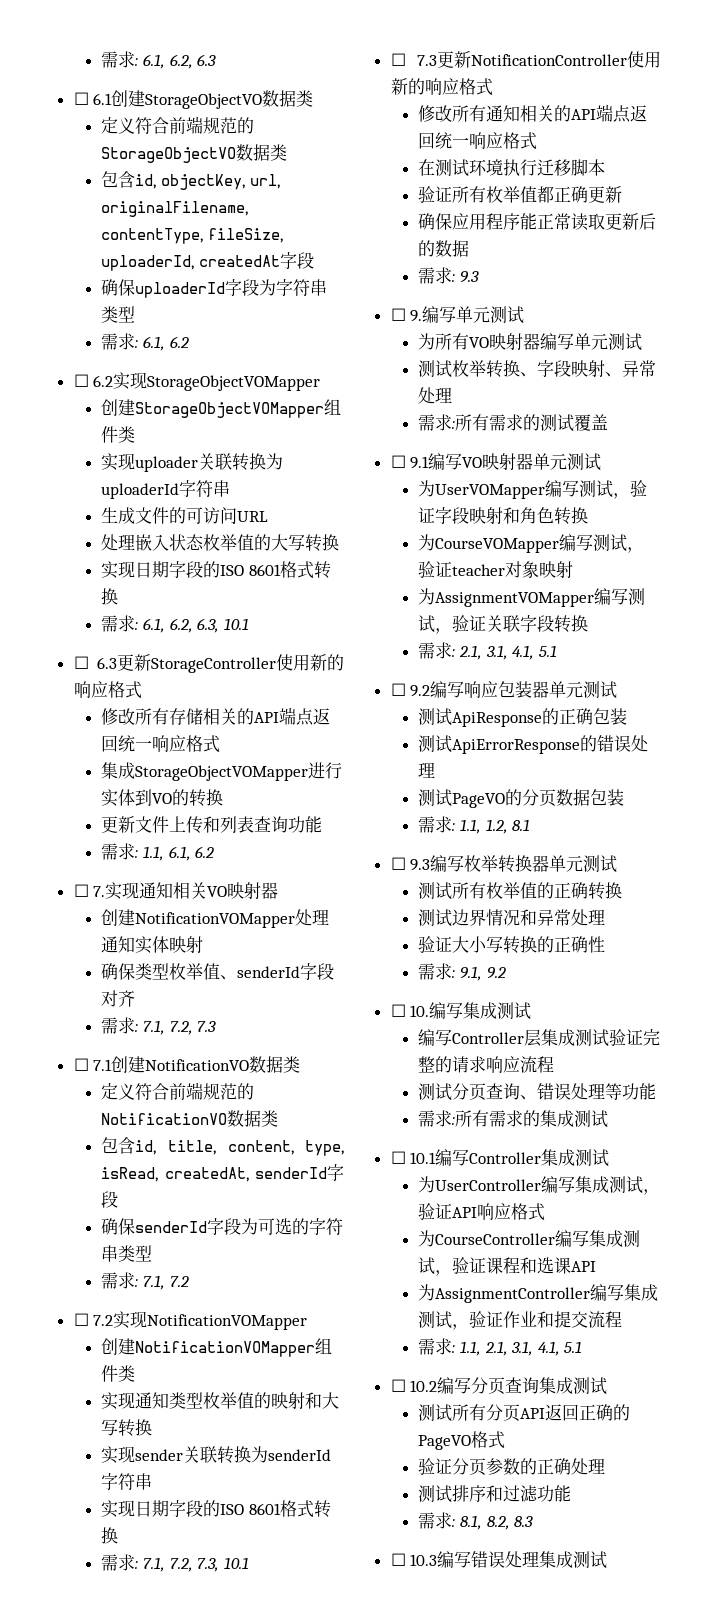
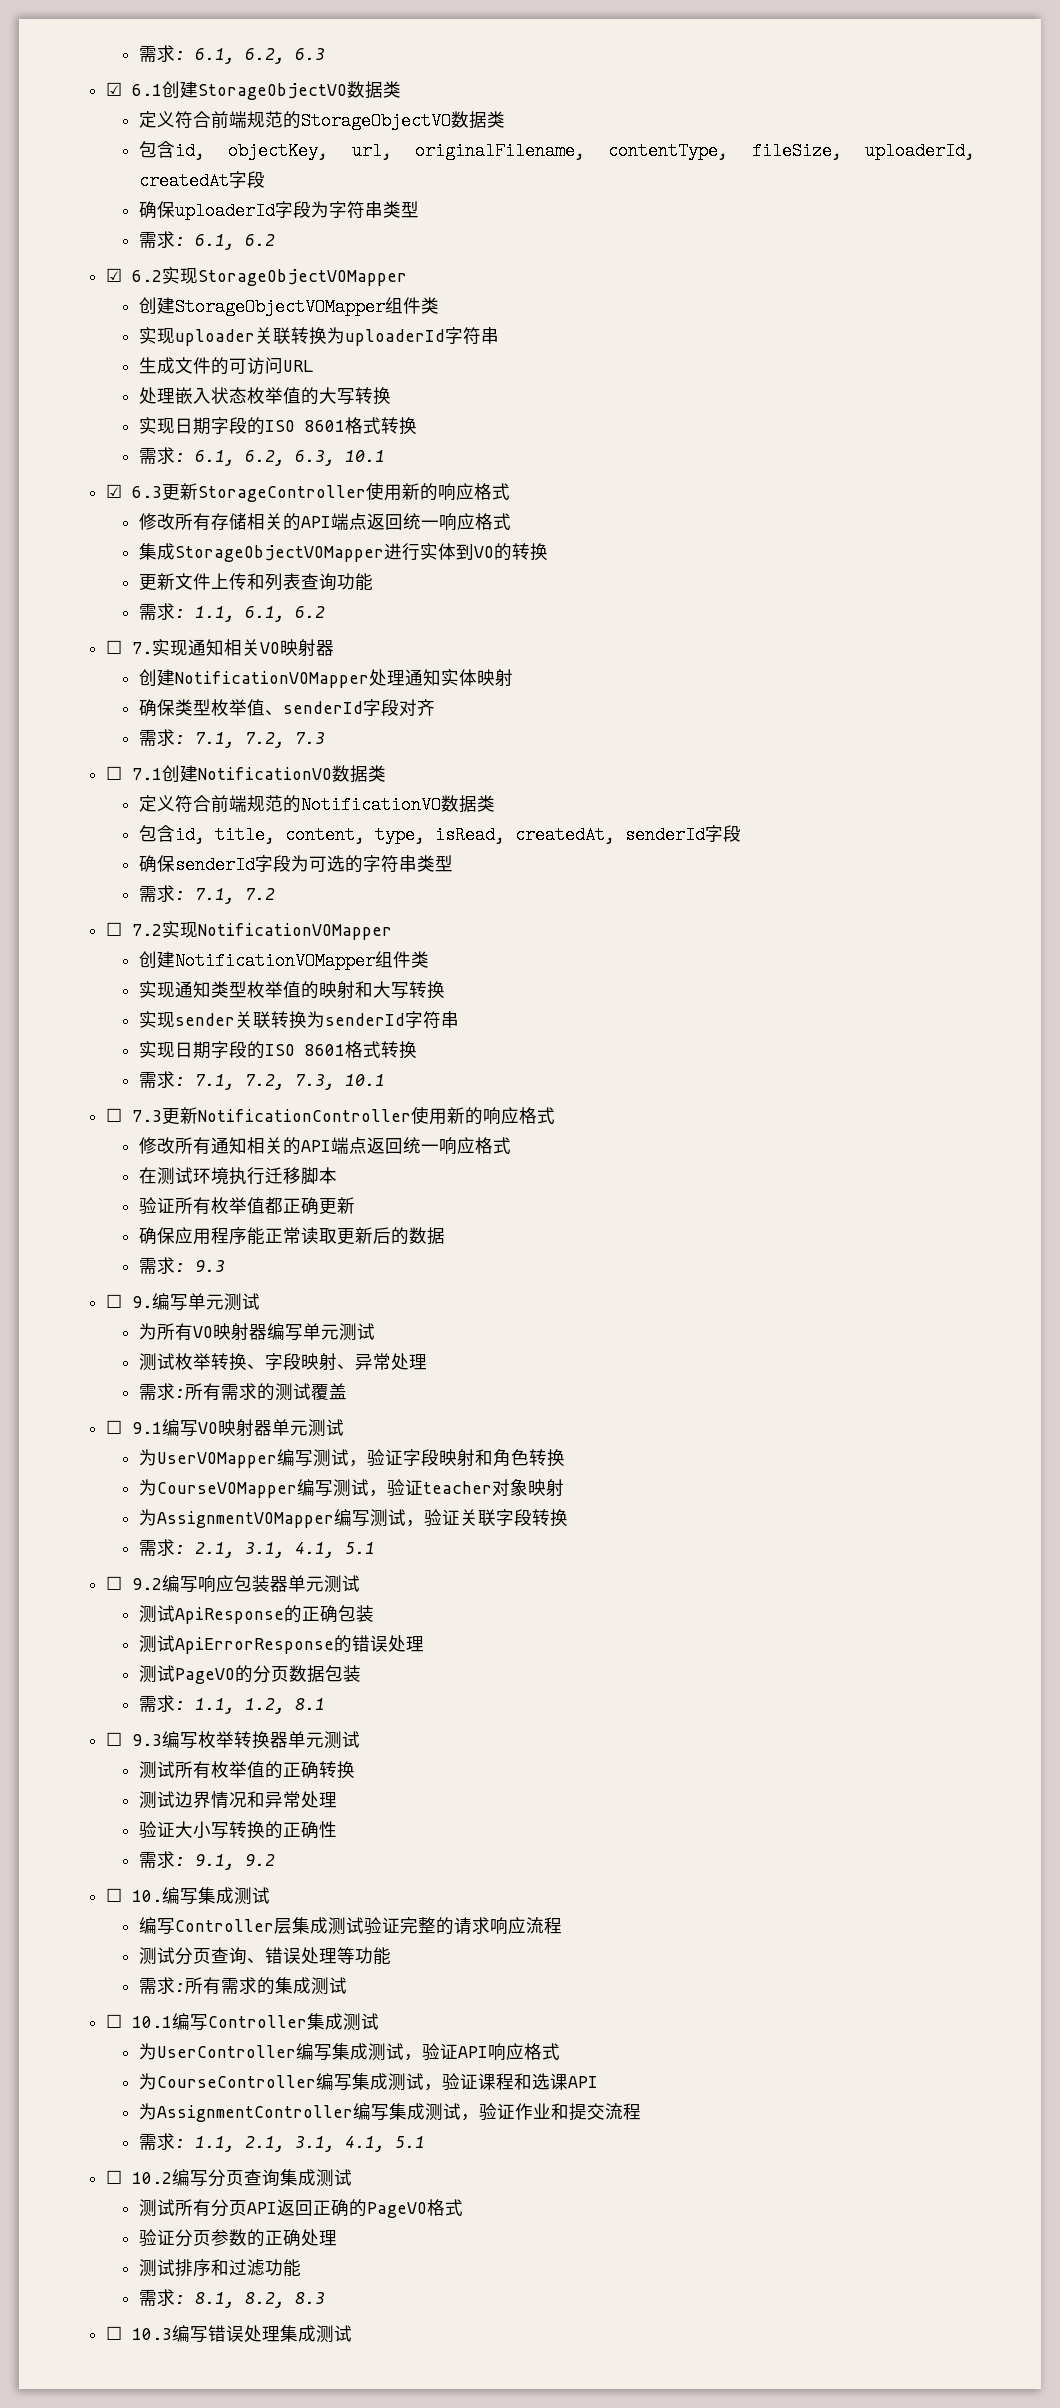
[73,92,89,105] ☐ -> [106,82,123,96] ☑
[73,374,89,387] ☐ -> [106,268,123,282] ☑
[73,656,89,669] ☐ -> [106,484,123,498] ☑

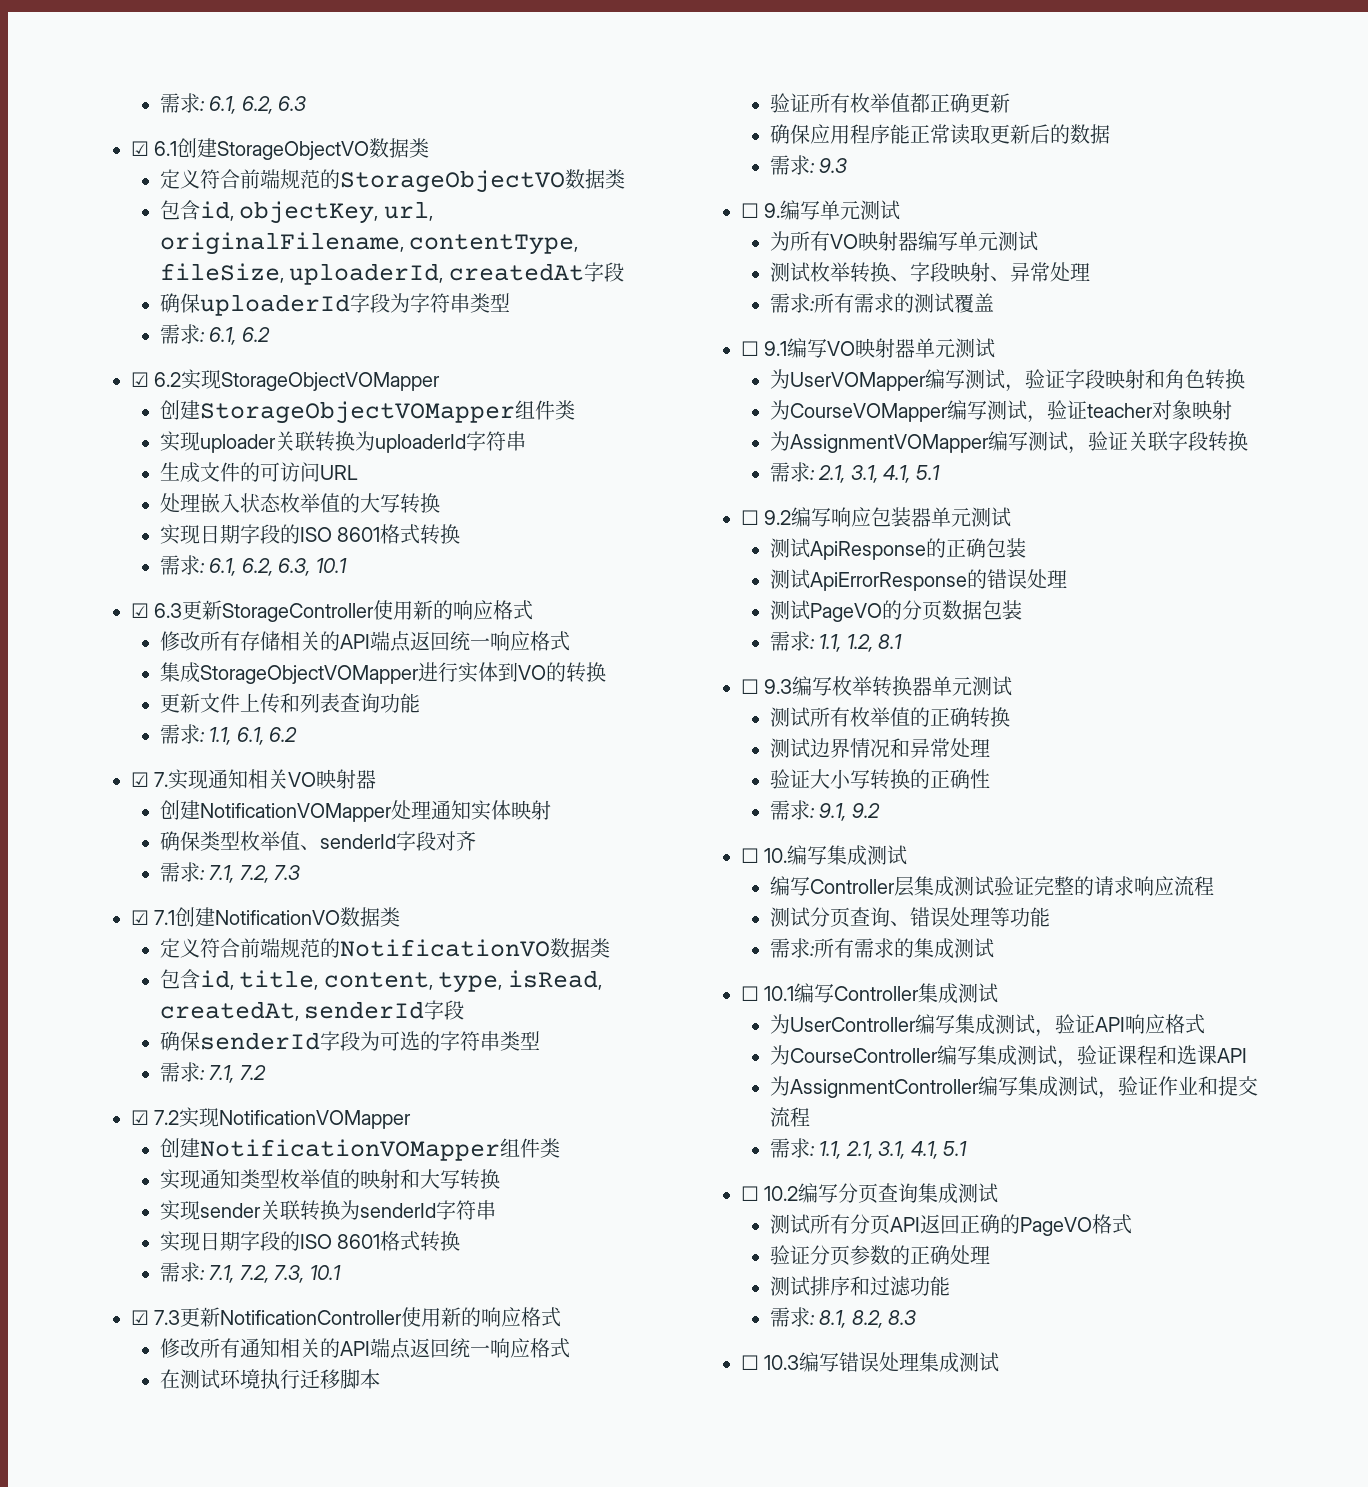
[106,640,123,654] ☐ -> [131,772,149,787] ☑
[106,766,123,780] ☐ -> [131,910,149,925] ☑
[106,922,123,936] ☐ -> [131,1110,149,1125] ☑
[106,1108,123,1122] ☐ -> [131,1310,149,1325] ☑

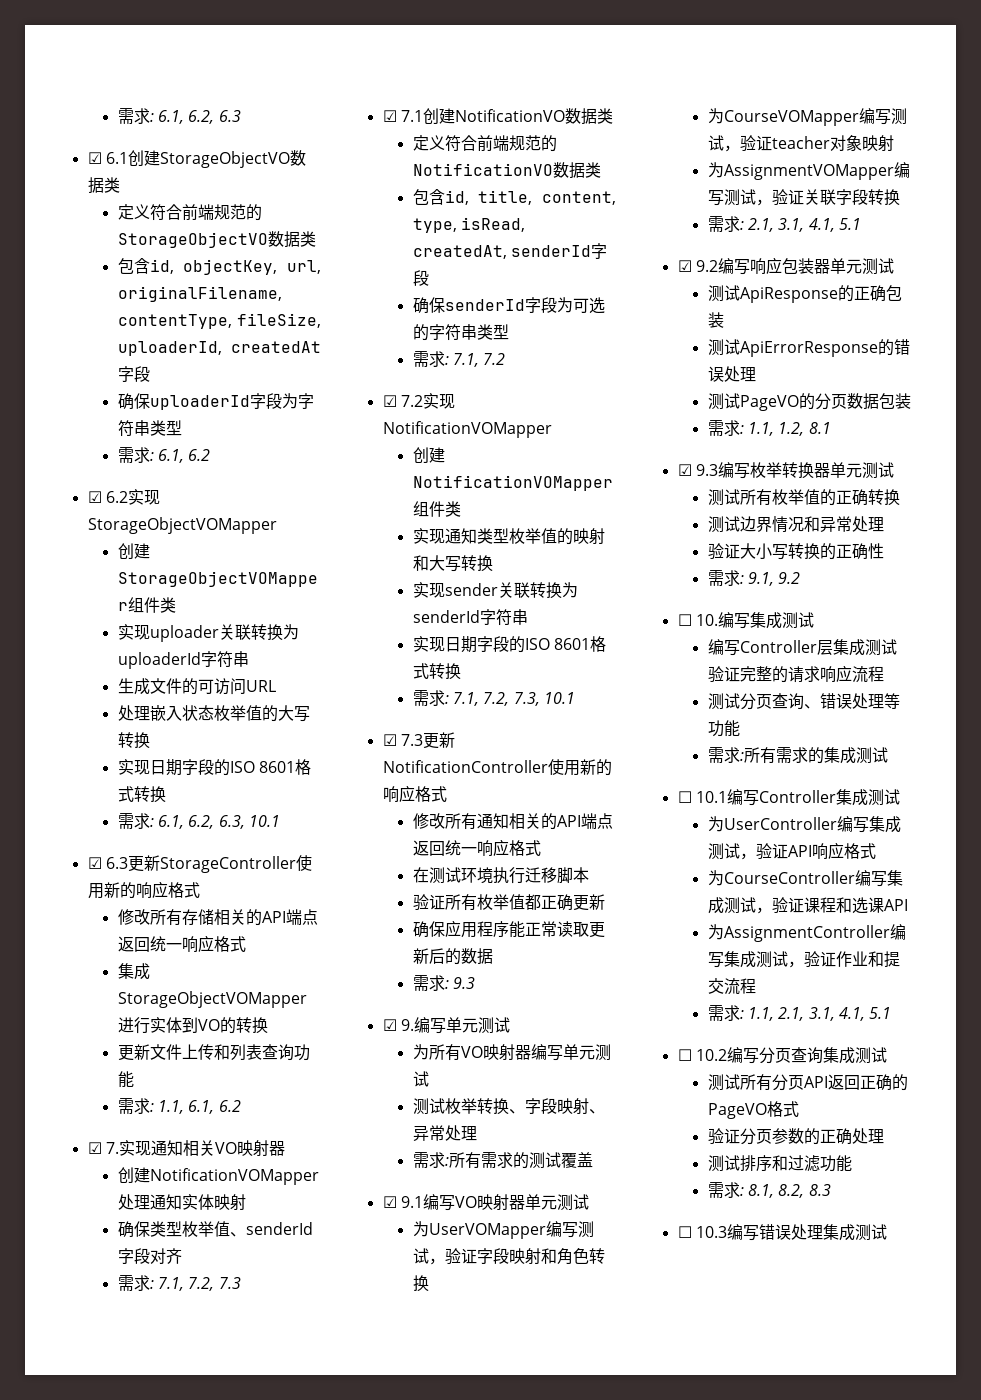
[741,203,759,218] ☐ -> [382,1019,397,1031] ☑
[741,341,759,356] ☐ -> [382,1196,397,1208] ☑
[741,510,759,525] ☐ -> [677,260,692,272] ☑
[741,679,759,694] ☐ -> [677,464,692,476] ☑

